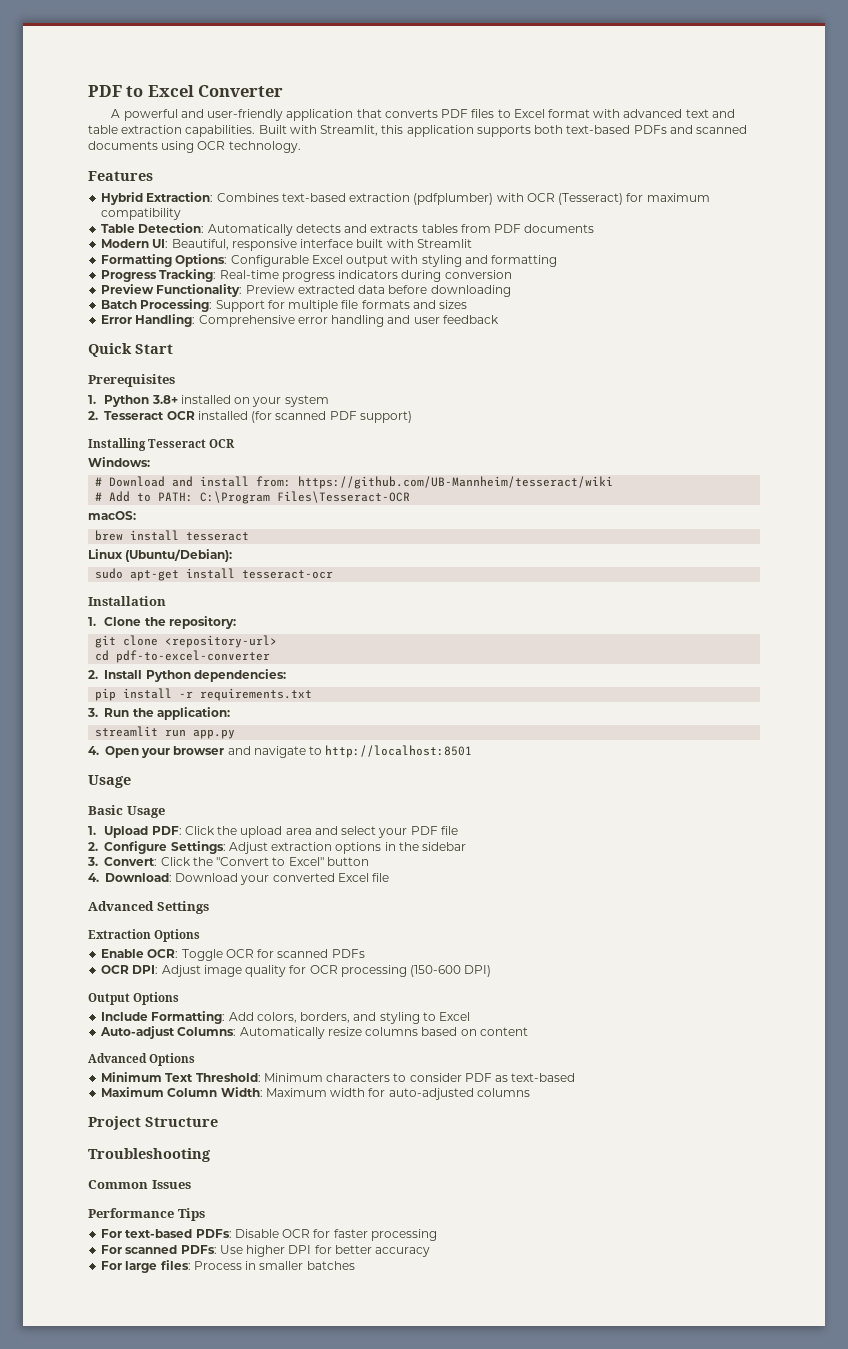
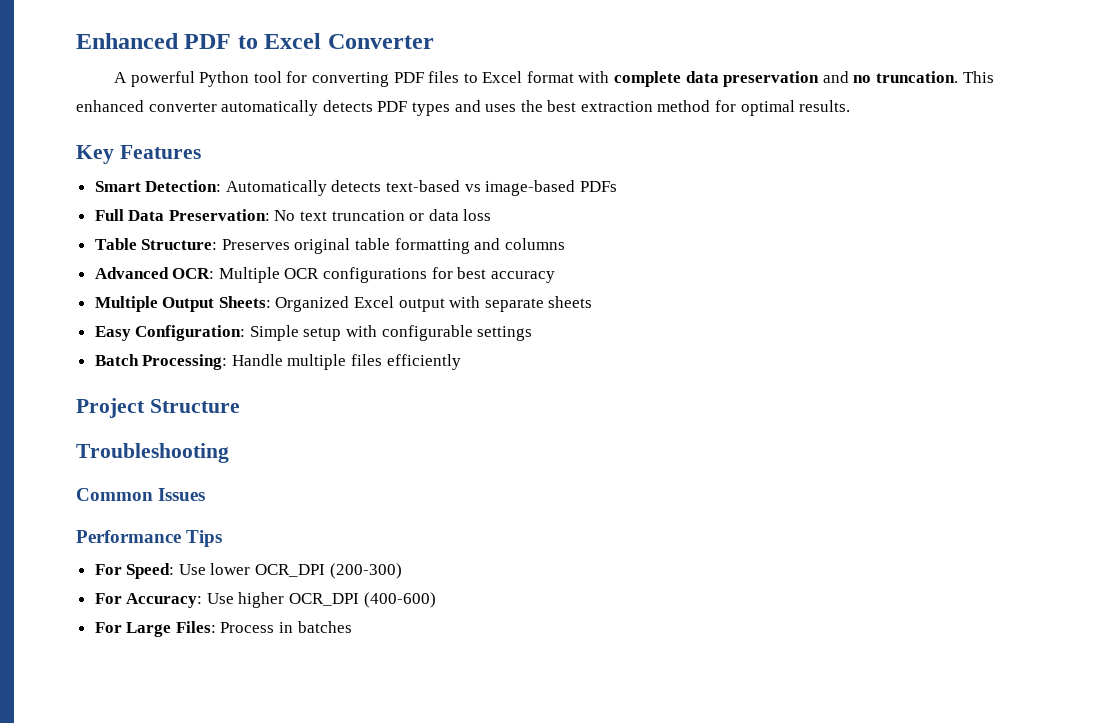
(88, 91) none -> [76,33,179,49] Enhanced
[180,109,438,121] and user-friendly application that converts -> [199,71,389,87] Python tool for converting
[623,109,735,118] [88,125,748,137] [88,141,301,153] [88,171,153,181] [101,192,710,205] [101,208,182,220] [101,223,595,236] [101,239,472,251] [101,254,558,267] [101,269,512,282] [101,284,511,297] [101,299,468,312] [101,314,499,327] [88,343,173,357] [88,374,175,387] [88,395,329,407] [88,411,412,423] [88,438,236,451] [88,457,150,467] [95,476,614,489] [95,491,411,504] [88,511,136,520] [95,530,250,541] [88,549,233,562] [95,568,334,581] [88,596,166,606] [88,616,236,629] [95,635,278,648] [95,650,271,663] [88,669,286,682] [95,688,313,701] [87,707,230,720] [95,726,236,739] [88,745,473,758] [88,775,131,788] [88,805,165,818] [88,826,458,838] [88,841,467,854] [87,857,369,866] [88,873,390,885] [88,901,209,914] [88,929,201,942] [101,949,365,961] [101,965,492,977] [88,992,180,1005] [101,1011,471,1024] [100,1026,528,1039] [88,1053,196,1066] [101,1072,576,1082] [101,1087,530,1100] advanced text and table extraction capabilities. Built with Streamlit, this application supports both text-based PDFs and scanned documents using OCR technology. // Features // Hybrid Extraction: Combines text-based extraction (pdfplumber) with OCR (Tesseract) for maximum compatibility // Table Detection: Automatically detects and extracts tables from PDF documents // Modern UI: Beautiful, responsive interface built with Streamlit // Formatting Options: Configurable Excel output with styling and formatting // Progress Tracking: Real-time progress indicators during conversion // Preview Functionality: Preview extracted data before downloading // Batch Processing: Support for multiple file formats and sizes // Error Handling: Comprehensive error handling and user feedback // Quick Start // Prerequisites // 1. Python 3.8+ installed on your system // 2. Tesseract OCR installed (for scanned PDF support) // Installing Tesseract OCR // Windows: // # Download and install from: https://github.com/UB-Mannheim/tesseract/wiki // # Add to PATH: C:\Program Files\Tesseract-OCR // macOS: // brew install tesseract // Linux (Ubuntu/Debian): // sudo apt-get install tesseract-ocr // Installation // 1. Clone the repository: // git clone <repository-url> // cd pdf-to-excel-converter // 2. Install Python dependencies: // pip install -r requirements.txt // 3. Run the application: // streamlit run app.py // 4. Open your browser and navigate to http://localhost:8501 // Usage // Basic Usage // 1. Upload PDF: Click the upload area and select your PDF file // 2. Configure Settings: Adjust extraction options in the sidebar // 3. Convert: Click the "Convert to Excel" button // 4. Download: Download your converted Excel file // Advanced Settings // Extraction Options // Enable OCR: Toggle OCR for scanned PDFs // OCR DPI: Adjust image quality for OCR processing (150-600 DPI) // Output Options // Include Formatting: Add colors, borders, and styling to Excel // Auto-adjust Columns: Automatically resize columns based on content // Advanced Options // Minimum Text Threshold: Minimum characters to consider PDF as text-based // Maximum Column Width: Maximum width for auto-adjusted columns -> [614,71,994,87] [76,100,851,116] [76,145,201,164] [94,180,617,196] [94,209,492,221] [94,238,565,254] [94,267,555,283] [94,296,593,312] [94,325,533,341] [94,354,461,370] complete data preservation and no truncation. This enhanced converter automatically detects PDF types and uses the best extraction method for optimal results. // Key Features // Smart Detection: Automatically detects text-based vs image-based PDFs // Full Data Preservation: No text truncation or data loss // Table Structure: Preserves original table formatting and columns // Advanced OCR: Multiple OCR configurations for best accuracy // Multiple Output Sheets: Organized Excel output with separate sheets // Easy Configuration: Simple setup with configurable settings // Batch Processing: Handle multiple files efficiently
[125,1229,437,1241] [101,1245,431,1257] [101,1260,191,1273] text-based PDFs: Disable OCR for faster processing // For scanned PDFs: Use higher DPI for better accuracy // For large files: -> [126,563,402,579] [94,592,436,608] [94,621,216,637] Speed: Use lower OCR_DPI (200-300) // For Accuracy: Use higher OCR_DPI (400-600) // For Large Files:
[259,1261,304,1270] smaller -> (294, 627) none

